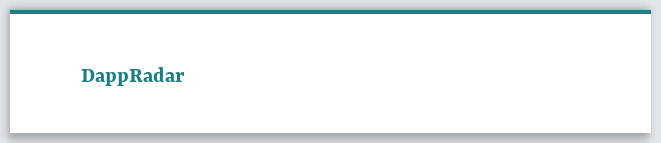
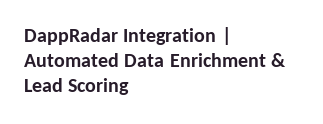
(185, 76) none -> [123,27,232,45] [24,53,286,67] [24,78,130,95] Integration | Automated Data Enrichment & Lead Scoring

